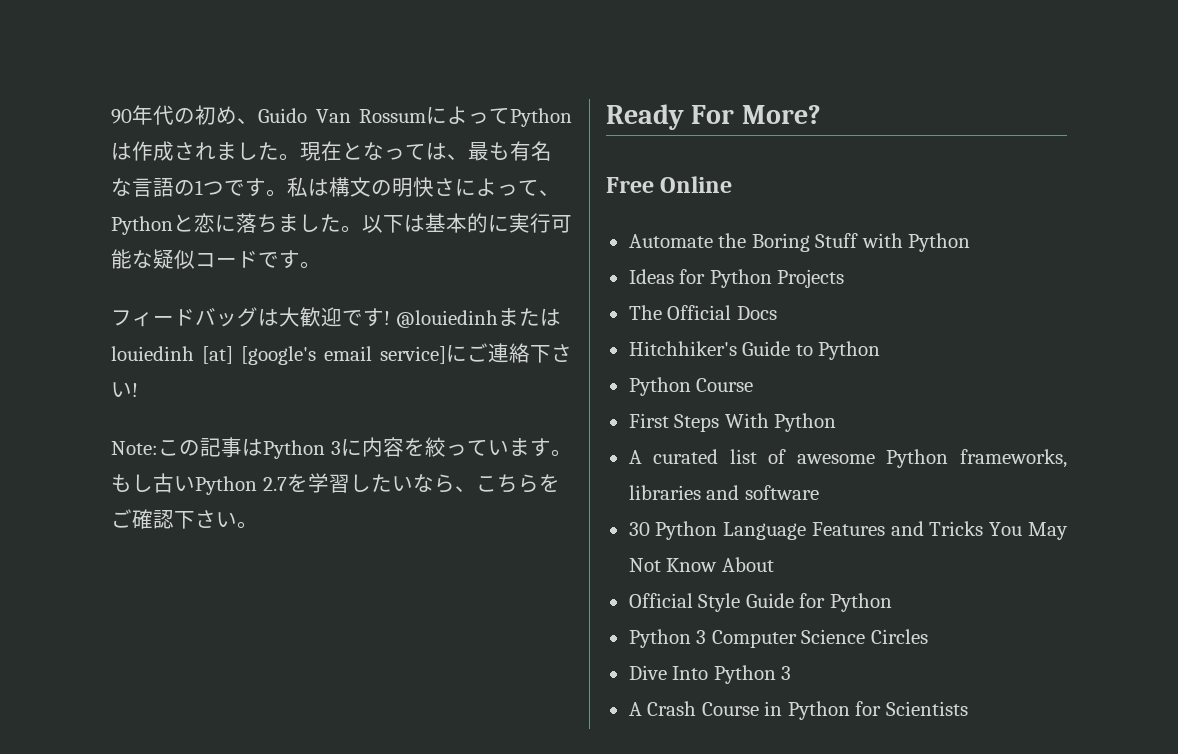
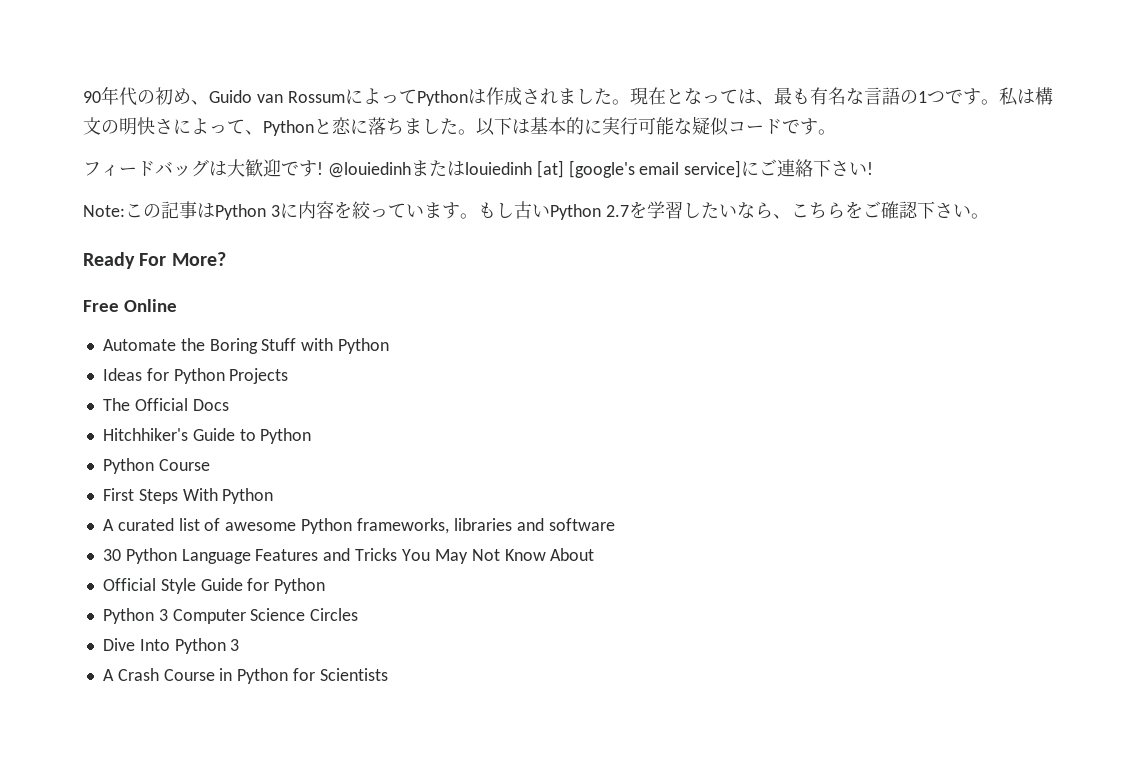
[315,109,351,123] Van -> [256,94,283,103] van

